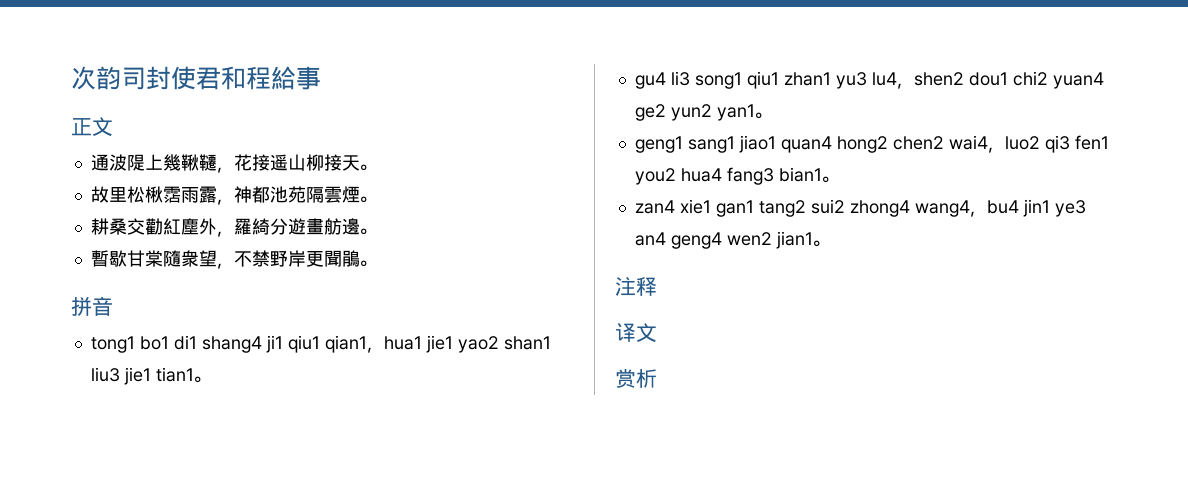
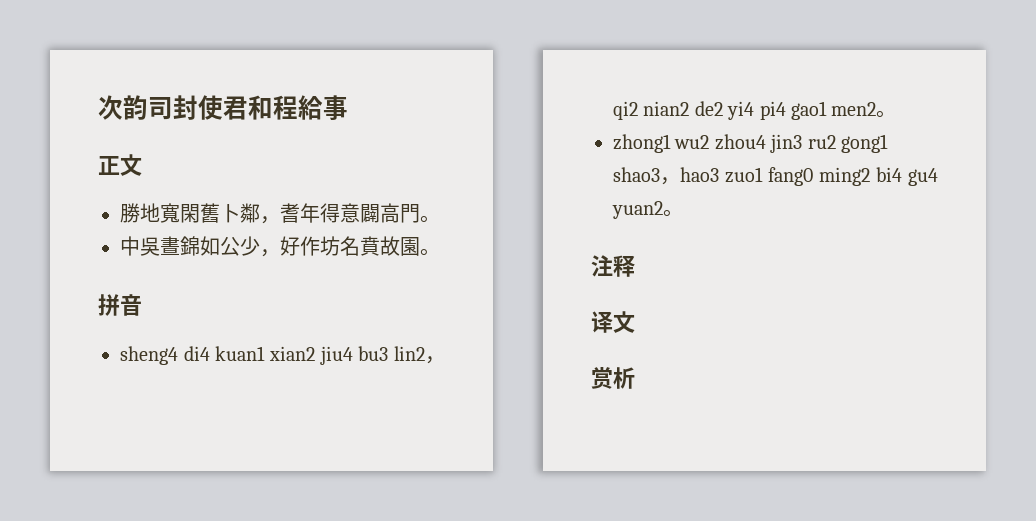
[90,154,377,173] [90,186,377,205] [90,218,377,237] [90,250,377,269] [71,296,113,316] [90,335,551,353] [90,367,211,385] [634,71,1104,89] [634,104,772,121] [634,135,1109,153] [634,167,839,185] [634,199,1086,217] [634,231,813,249] 通波隄上幾鞦韆，花接遥山柳接天。 // 故里松楸霑雨露，神都池苑隔雲煙。 // 耕桑交勸紅塵外，羅綺分遊畫舫邊。 // 暫歇甘棠隨衆望，不禁野岸更聞鵑。 // 拼音 // tong1 bo1 di1 shang4 ji1 qiu1 qian1，hua1 jie1 yao2 shan1 liu3 jie1 tian1。 // gu4 li3 song1 qiu1 zhan1 yu3 lu4，shen2 dou1 chi2 yuan4 ge2 yun2 yan1。 // geng1 sang1 jiao1 quan4 hong2 chen2 wai4，luo2 qi3 fen1 you2 hua4 fang3 bian1。 // zan4 xie1 gan1 tang2 sui2 zhong4 wang4，bu4 jin1 ye3 an4 geng4 wen2 jian1 -> [120,203,440,224] [120,236,440,257] [98,294,142,316] [120,346,445,365] [613,101,897,120] [613,134,888,153] [613,167,938,186] [612,201,663,219] 勝地寬閑舊卜鄰，耆年得意闢高門。 // 中吳晝錦如公少，好作坊名賁故園。 // 拼音 // sheng4 di4 kuan1 xian2 jiu4 bu3 lin2，qi2 nian2 de2 yi4 pi4 gao1 men2。 // zhong1 wu2 zhou4 jin3 ru2 gong1 shao3，hao3 zuo1 fang0 ming2 bi4 gu4 yuan2

